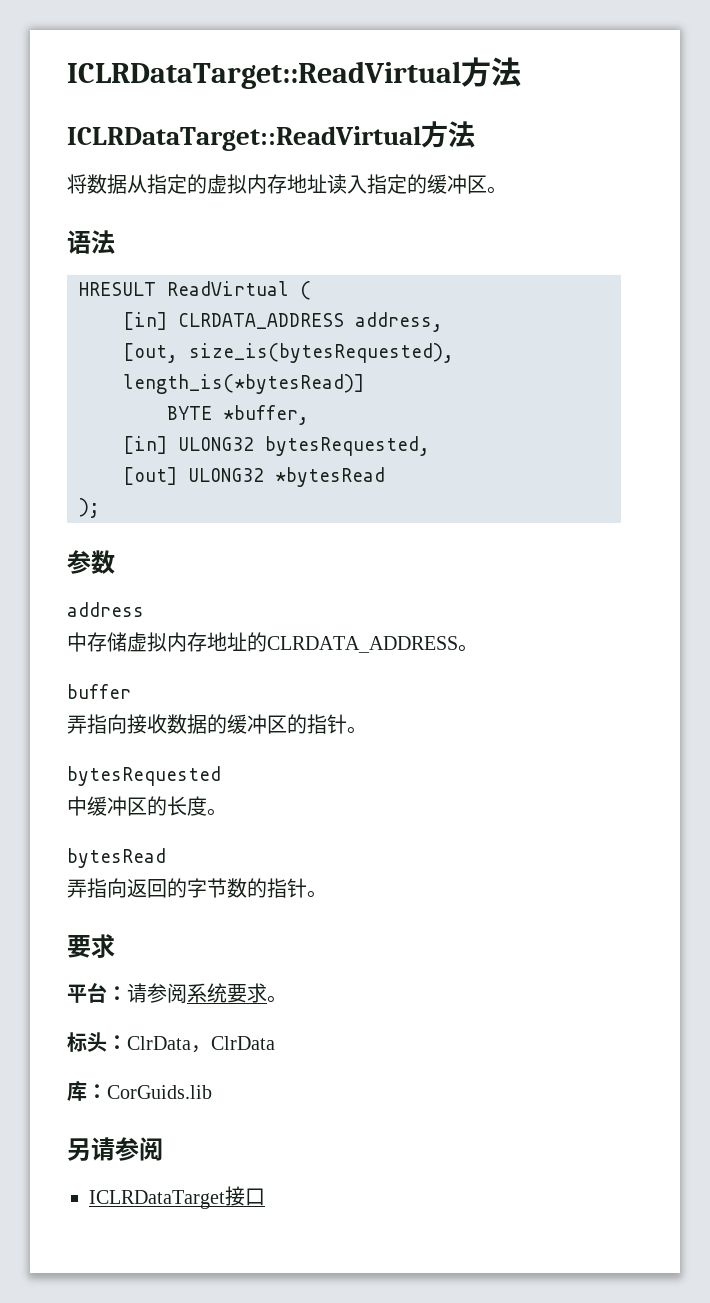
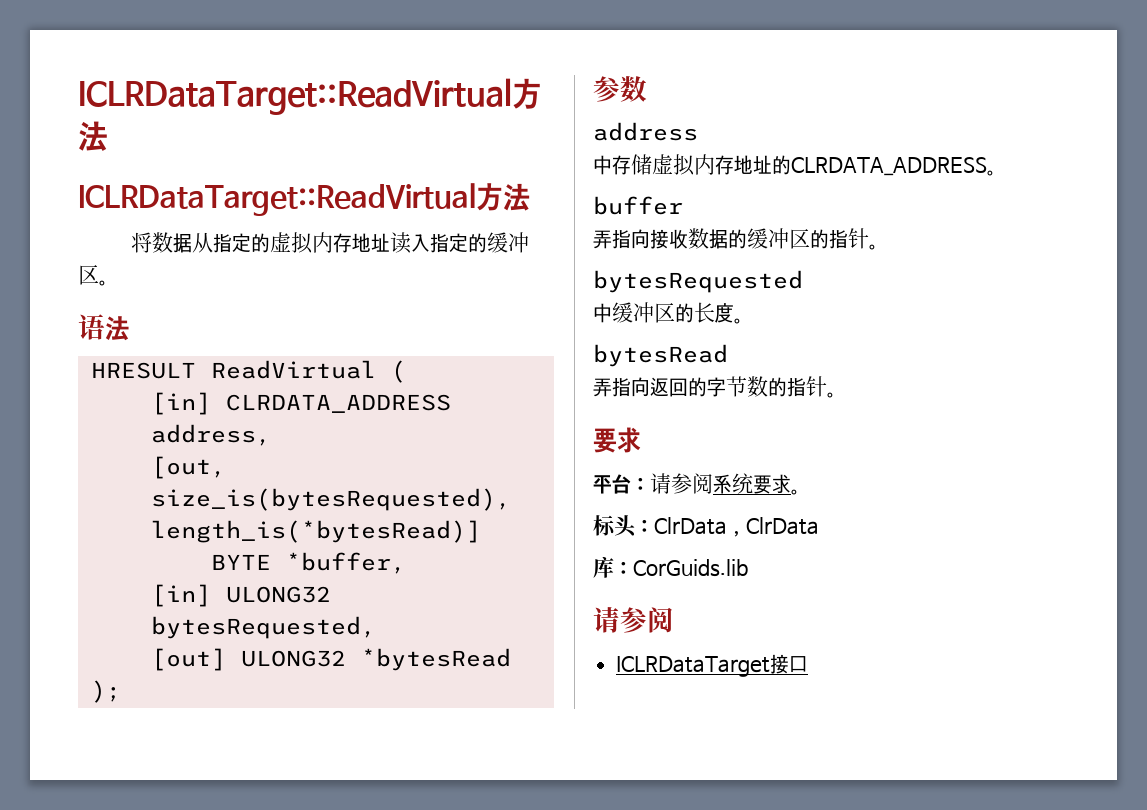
[67,1138,91,1161] 另 -> (748, 568) none

